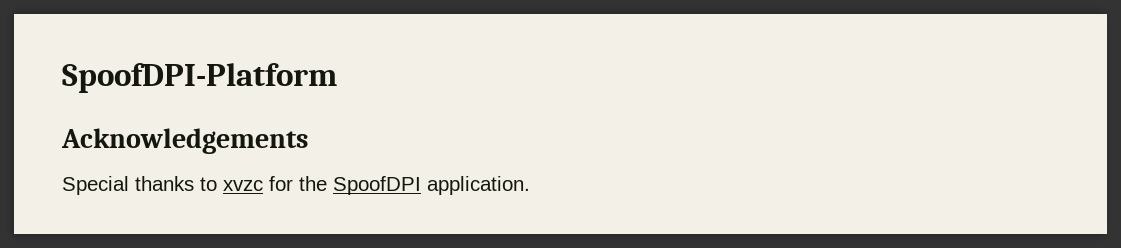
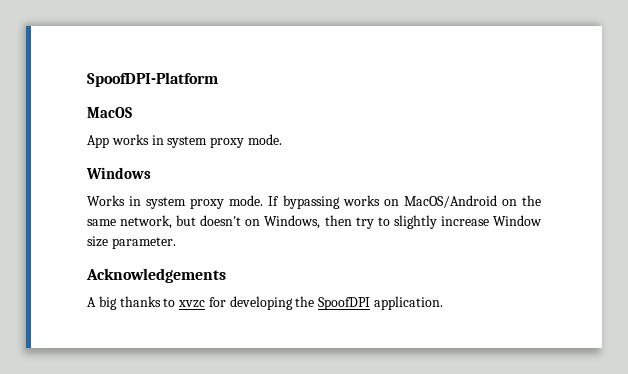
(337, 78) none -> [87,107,132,118] [87,134,282,148] [86,167,151,179] [87,195,541,209] [87,215,542,229] [87,236,176,249] // MacOS // App works in system proxy mode. // Windows // Works in system proxy mode. If bypassing works on MacOS/Android on the same network, but doesn't on Windows, then try to slightly increase Window size parameter.
[62,176,129,195] Special -> [87,296,117,310] A big
(293, 183) none -> [229,296,293,310] developing

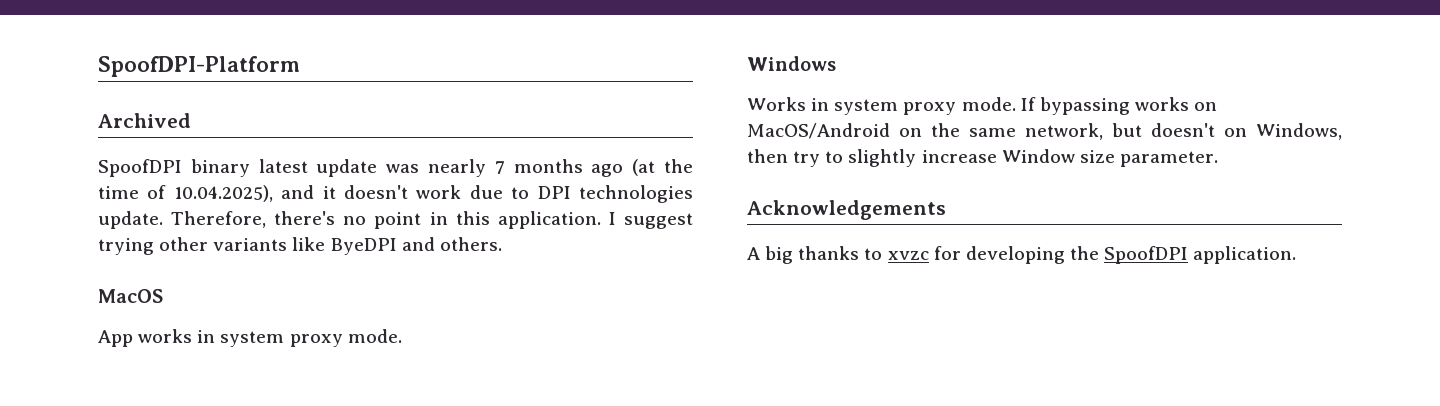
(218, 79) none -> [98,113,191,128] [98,159,693,177] [98,185,693,203] [98,211,694,229] [98,237,502,255] // Archived // SpoofDPI binary latest update was nearly 7 months ago (at the time of 10.04.2025), and it doesn't work due to DPI technologies update. Therefore, there's no point in this application. I suggest trying other variants like ByeDPI and others.

